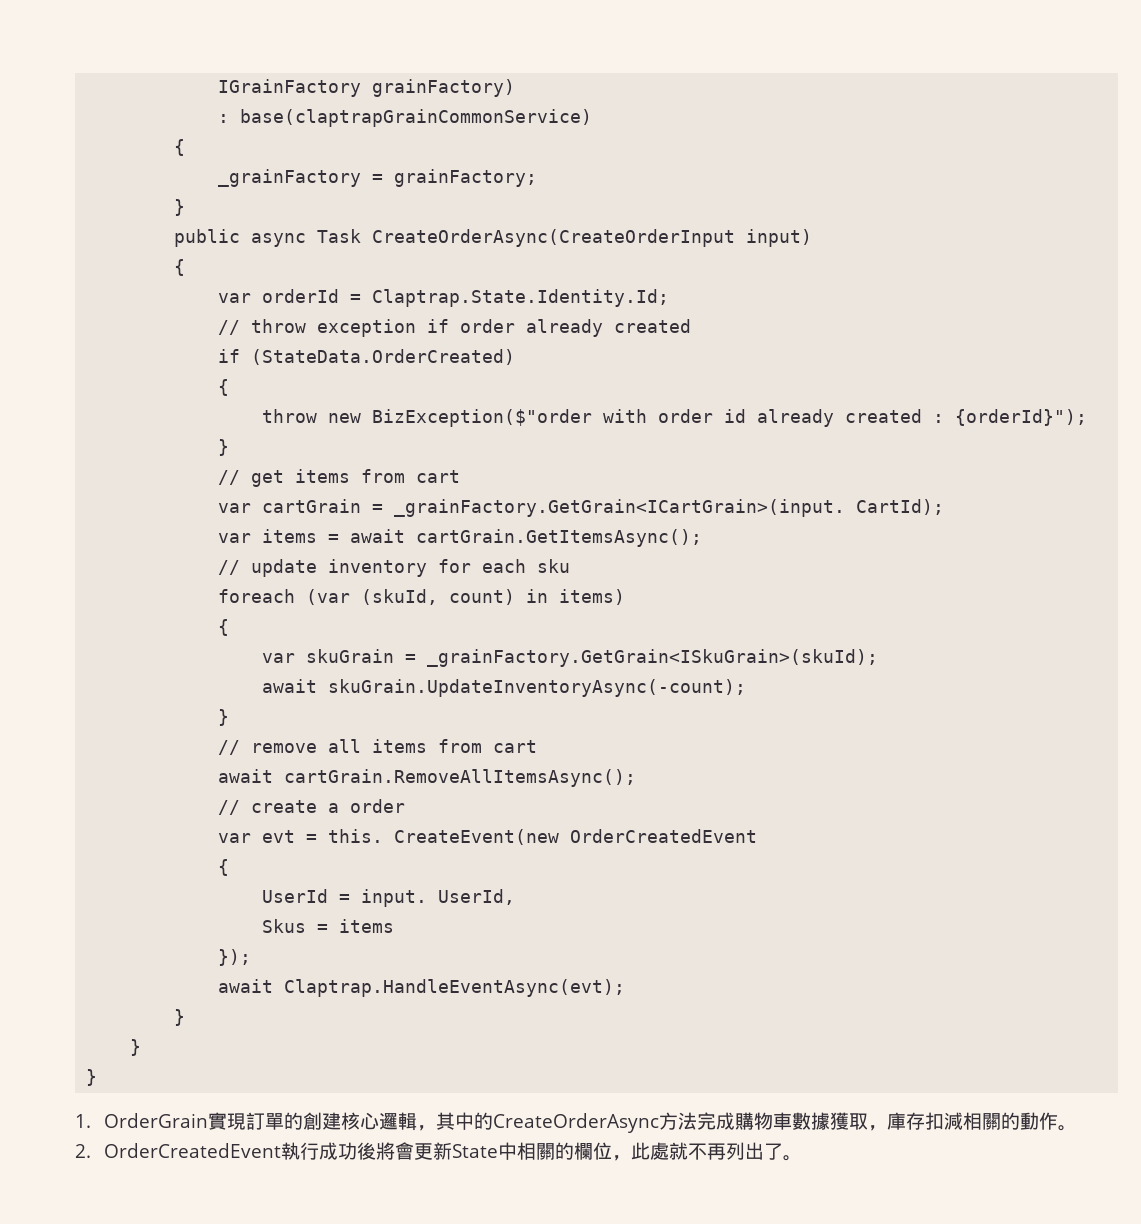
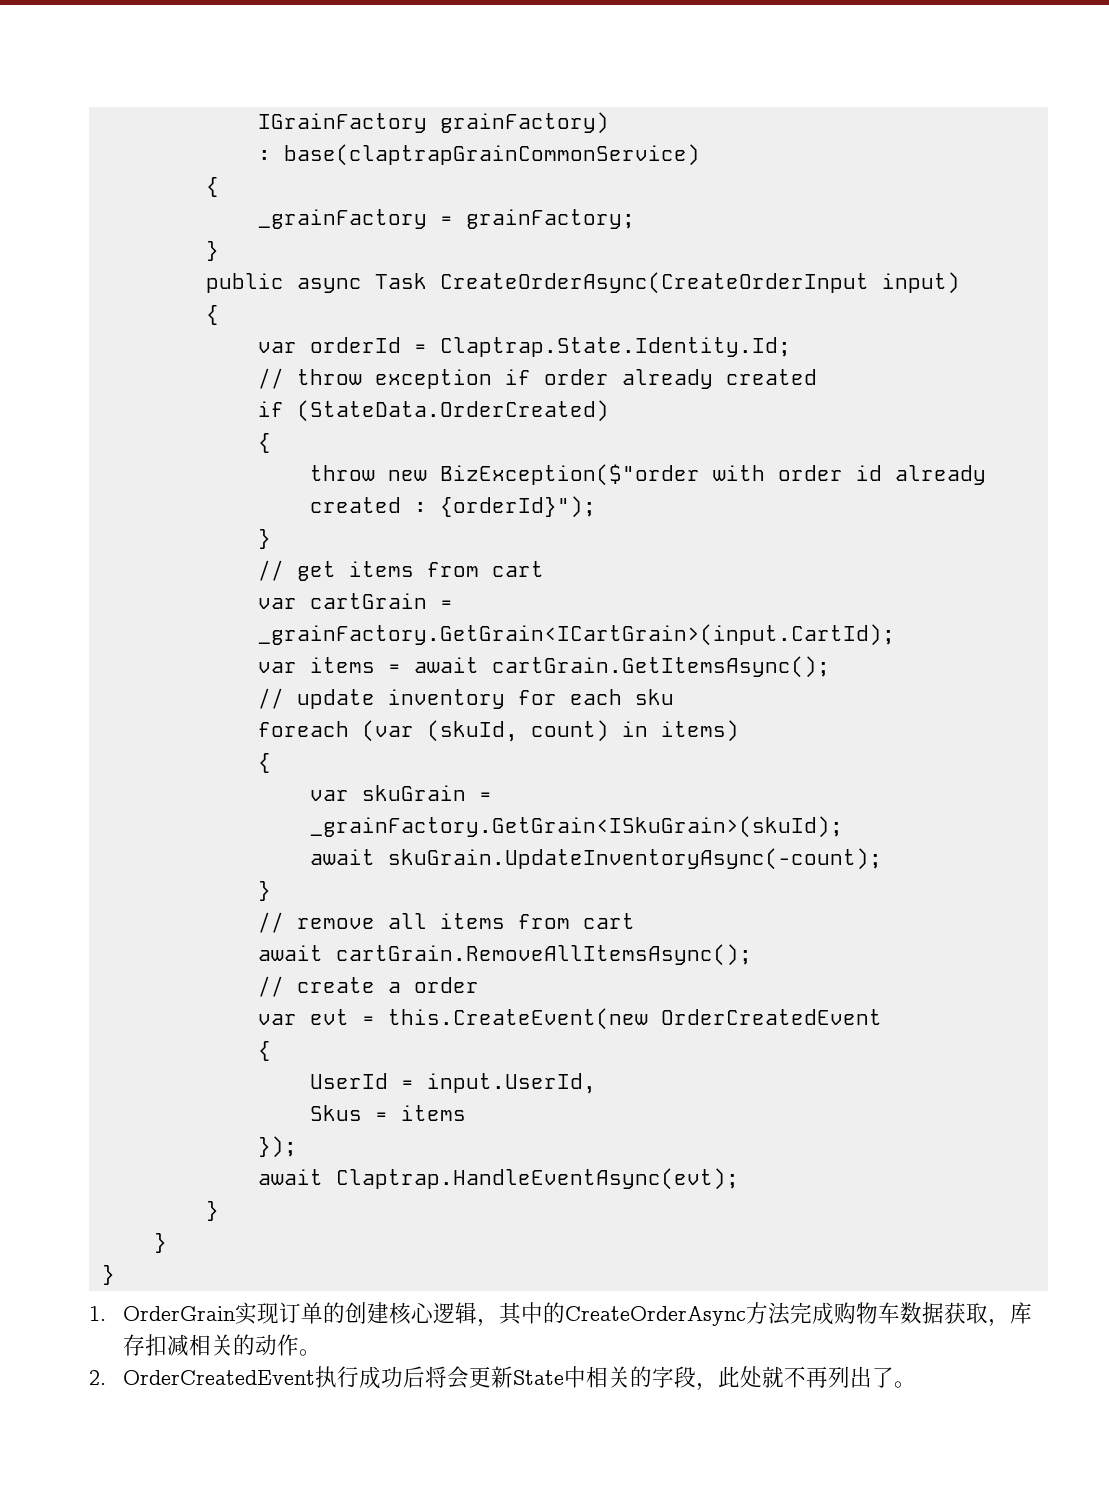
[394,499,945,517] _grainFactory.GetGrain<ICartGrain>(input. CartId); -> [257,624,895,646] _grainFactory.GetGrain<ICartGrain>(input.CartId);
[328,829,560,845] this. CreateEvent(new -> [387,1008,648,1030] this.CreateEvent(new
[361,889,516,907] input. UserId, -> [426,1073,596,1094] input.UserId,
[207,1112,417,1131] 實現訂單的創建核心邏輯 -> [234,1302,477,1325] 实现订单的创建核心逻辑
[734,1112,1077,1131] [75,1142,669,1161] 購物車數據獲取，庫存扣減相關的動作。 // 2. OrderCreatedEvent執行成功後將會更新State中相關的欄位，此處 -> [833,1302,1032,1327] [122,1334,321,1356] [89,1366,762,1391] 购物车数据获取，库存扣减相关的动作。 // 2. OrderCreatedEvent执行成功后将会更新State中相关的字段，此处

